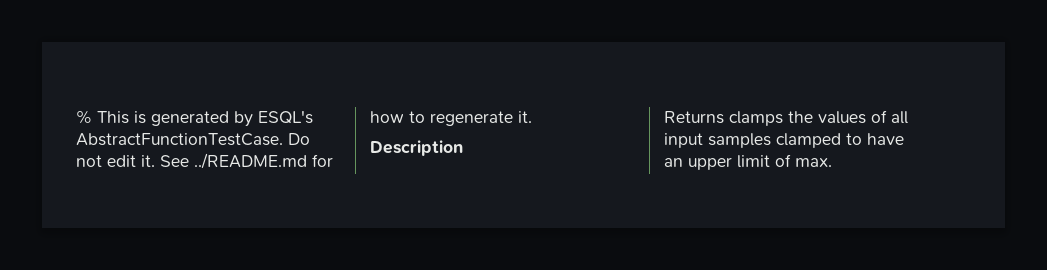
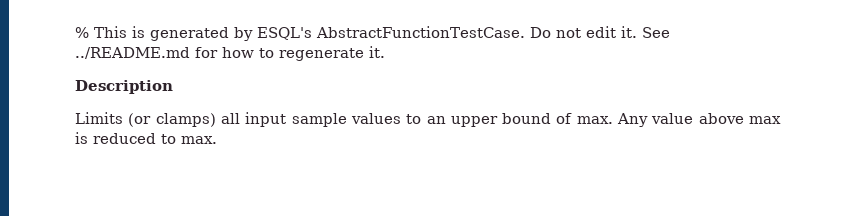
[664,110,908,126] [664,133,904,148] Returns clamps the values of all input samples clamped to have -> [75,112,422,127] Limits (or clamps) all input sample values to
[737,155,770,168] limit -> [502,113,552,124] bound
(832, 162) none -> [617,113,781,127] [75,132,217,144] Any value above max is reduced to max.

